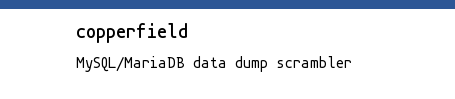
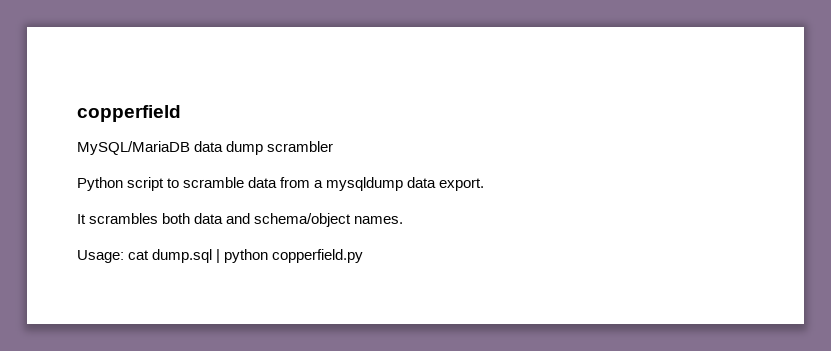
(352, 62) none -> [77,177,485,191] [77,213,404,227] [77,249,364,263] // Python script to scramble data from a mysqldump data export. // It scrambles both data and schema/object names. // Usage: cat dump.sql | python copperfield.py

